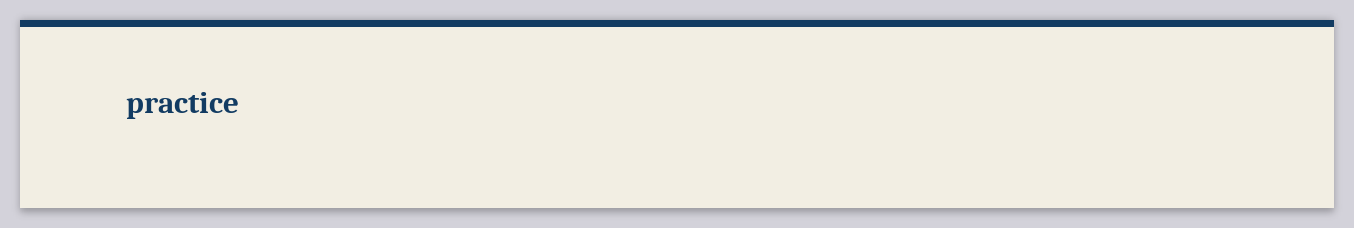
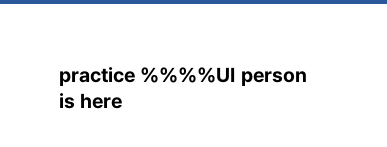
(239, 105) none -> [140,67,307,86] [59,93,123,109] %%%%UI person is here

